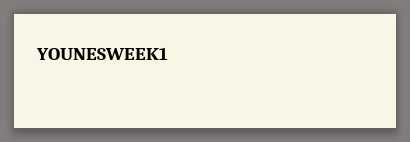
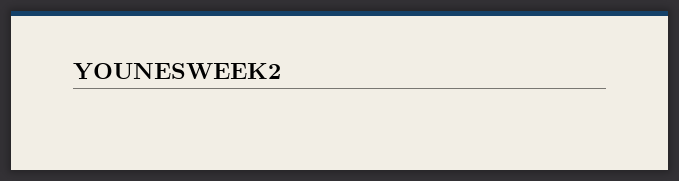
[36,47,168,60] YOUNESWEEK1 -> [73,63,281,80] YOUNESWEEK2

